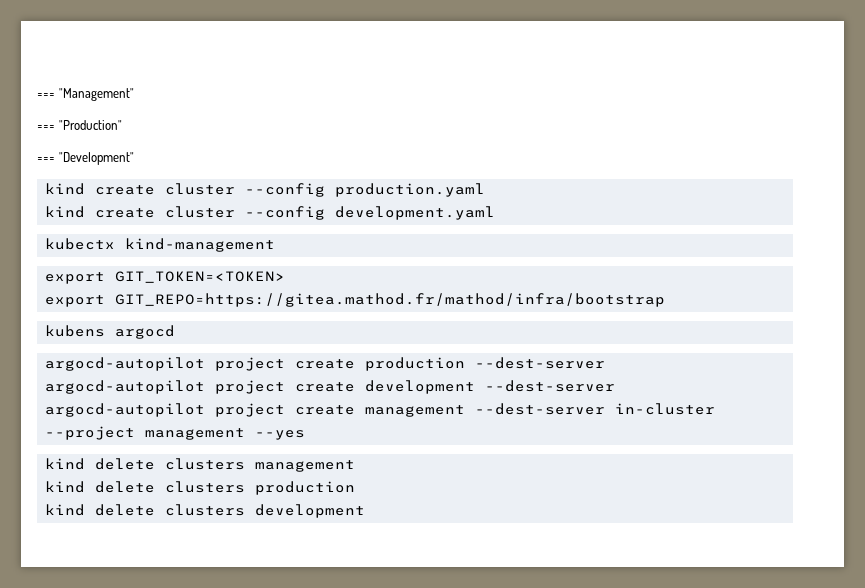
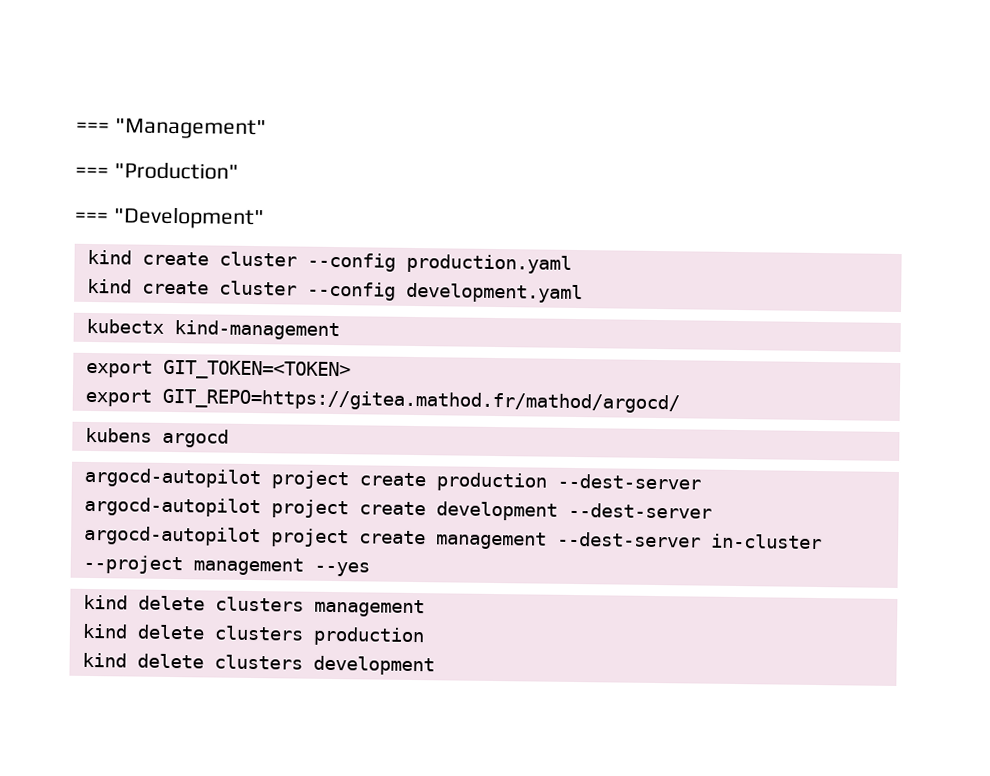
[114,293,665,307] GIT_REPO=https://gitea.mathod.fr/mathod/infra/bootstrap -> [161,388,680,414] GIT_REPO=https://gitea.mathod.fr/mathod/argocd/

